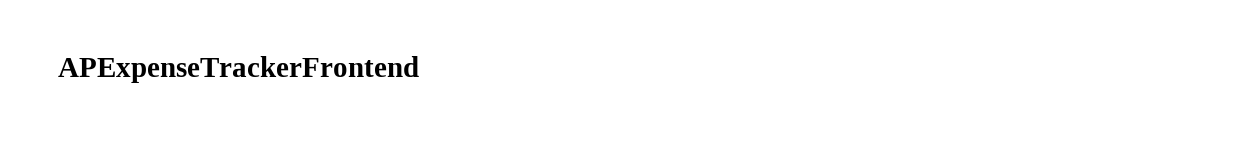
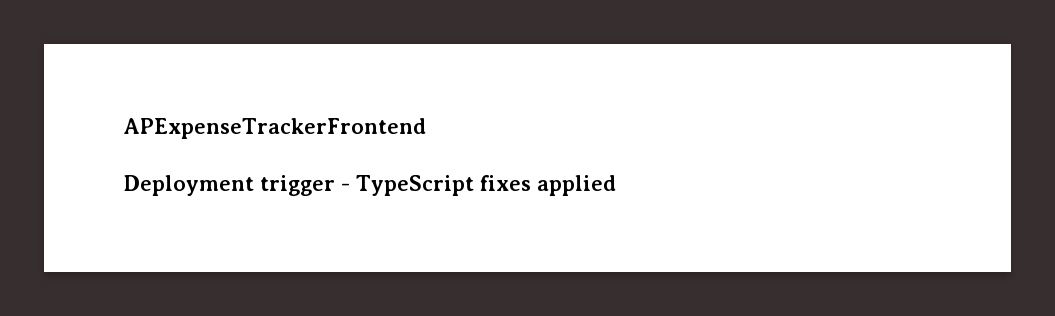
(419, 69) none -> [124,175,616,196] // Deployment trigger - TypeScript fixes applied

